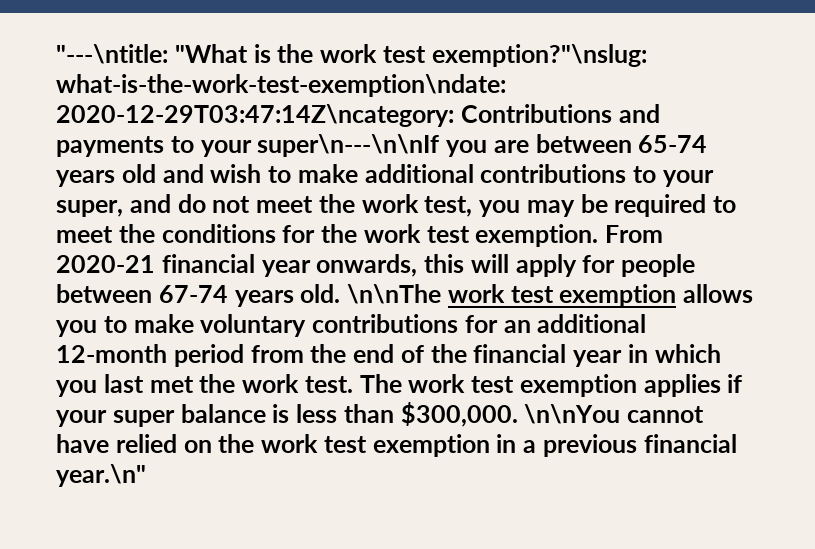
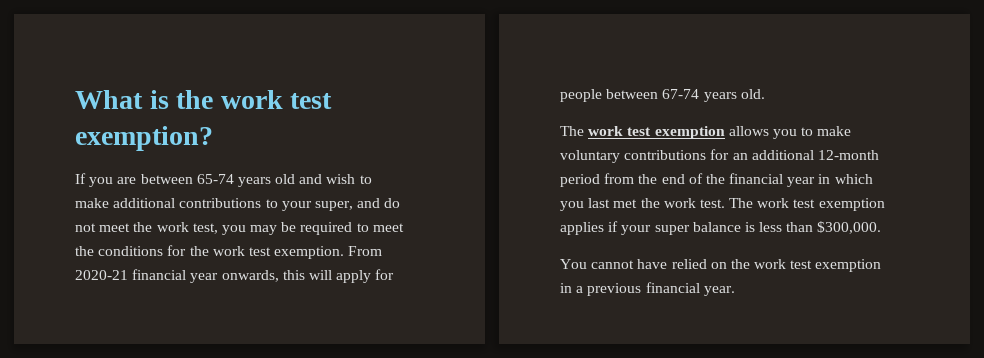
[56,44,248,64] "---\ntitle: "What -> [75,90,143,109] What
[431,44,647,67] [56,74,506,97] [56,104,660,127] [56,134,440,157] exemption?"\nslug: what-is-the-work-test-exemption\ndate: 2020-12-29T03:47:14Z\ncategory: Contributions and payments to your super\n---\n\nIf -> [75,126,213,151] [75,173,86,184] exemption? // If
[347,284,441,304] \n\nThe -> [560,126,584,136] // The
[524,404,621,424] \n\nYou -> [560,259,587,269] // You
[56,464,146,487] year.\n" -> [703,286,735,296] year.

